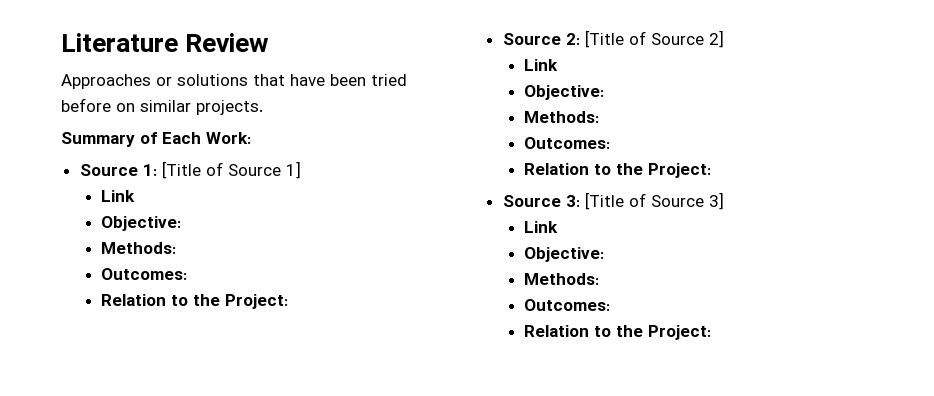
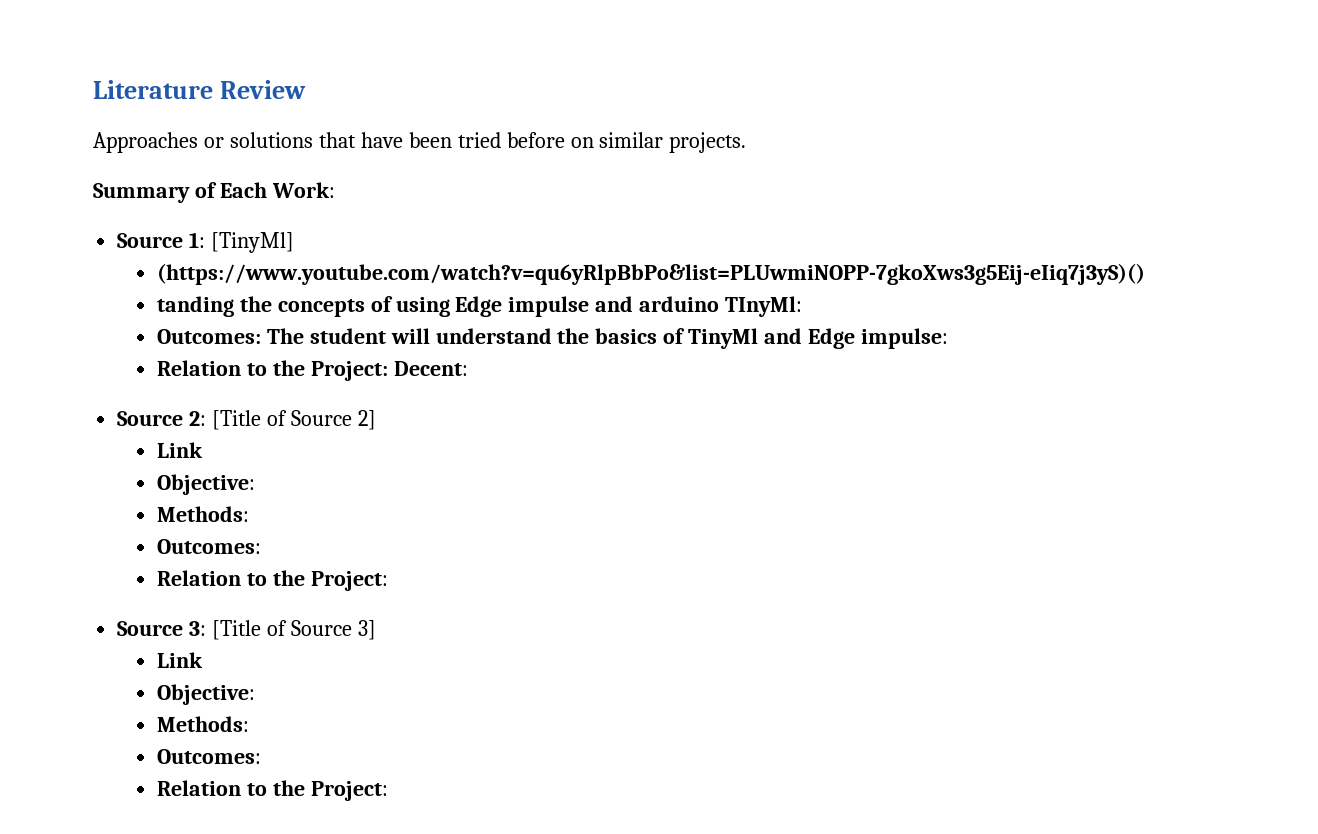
[161,161,301,179] [101,190,136,202] [101,216,182,231] [101,242,177,254] [101,268,188,280] [101,294,289,309] [Title of Source 1] // Link // Objective: // Methods: // Outcomes: // Relation to the Project: -> [211,232,295,253] [156,263,1145,285] [156,296,803,317] [156,328,949,349] [156,360,468,381] [TinyMl] // (https://www.youtube.com/watch?v=qu6yRlpBbPo&list=PLUwmiNOPP-7gkoXws3g5Eij-eIiq7j3yS)() // tanding the concepts of using Edge impulse and arduino TInyMl: // Outcomes: The student will understand the basics of TinyMl and Edge impulse: // Relation to the Project: Decent:

